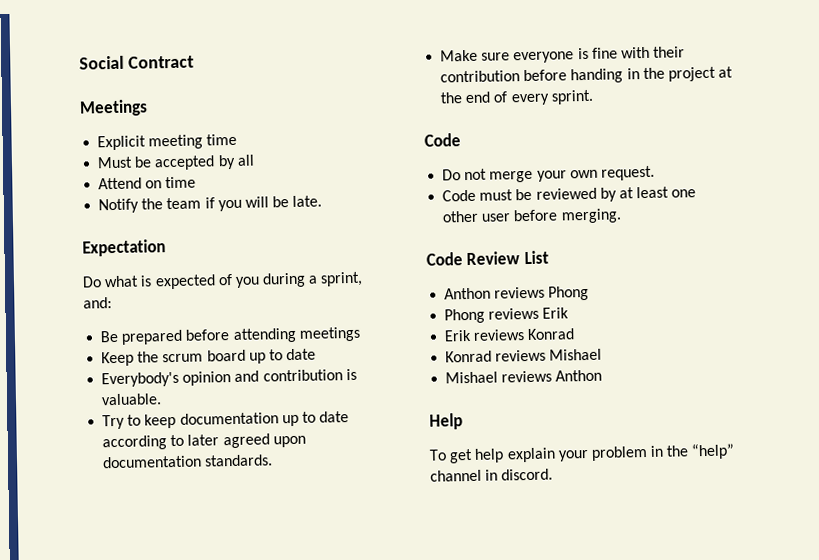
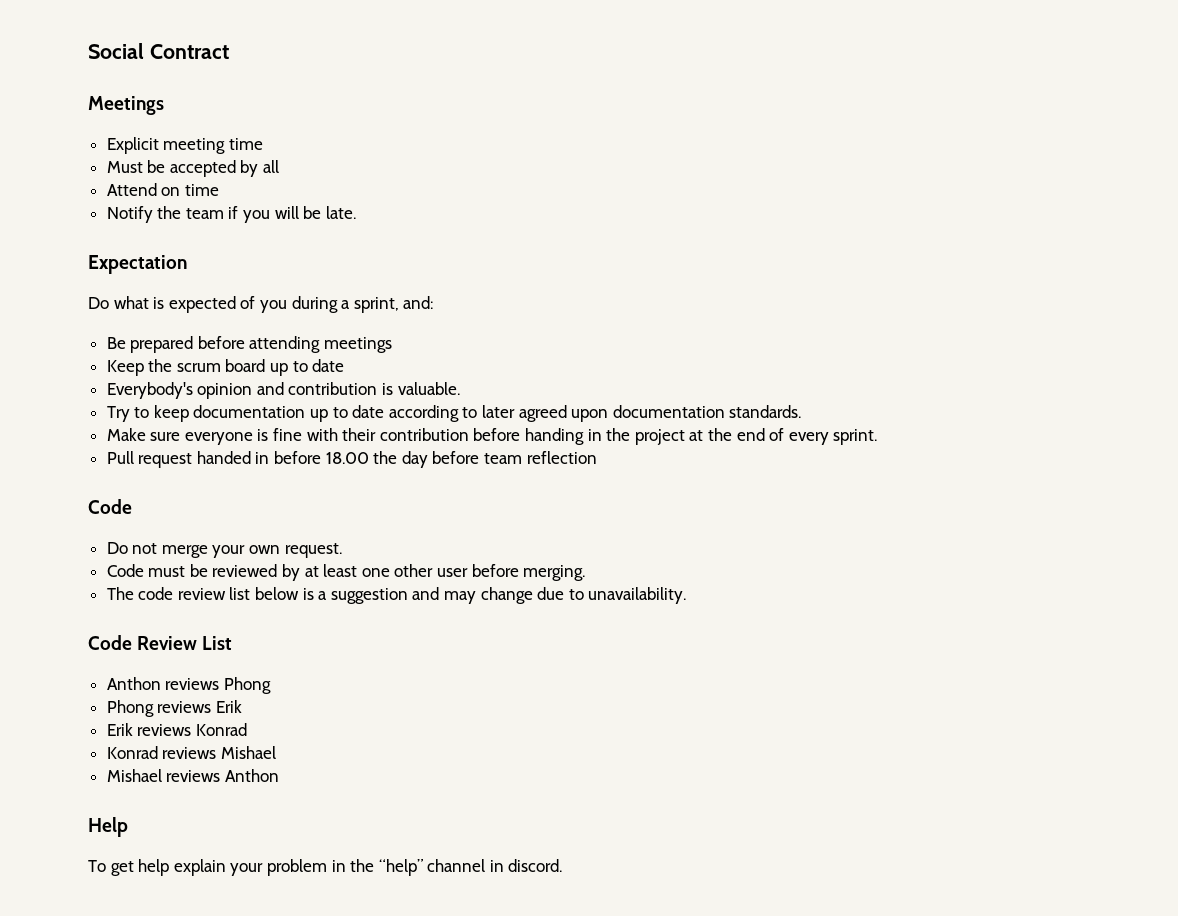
(594, 97) none -> [106,451,597,468] // Pull request handed in before 18.00 the day before team reflection
(622, 216) none -> [106,587,687,604] // The code review list below is a suggestion and may change due to unavailability.

